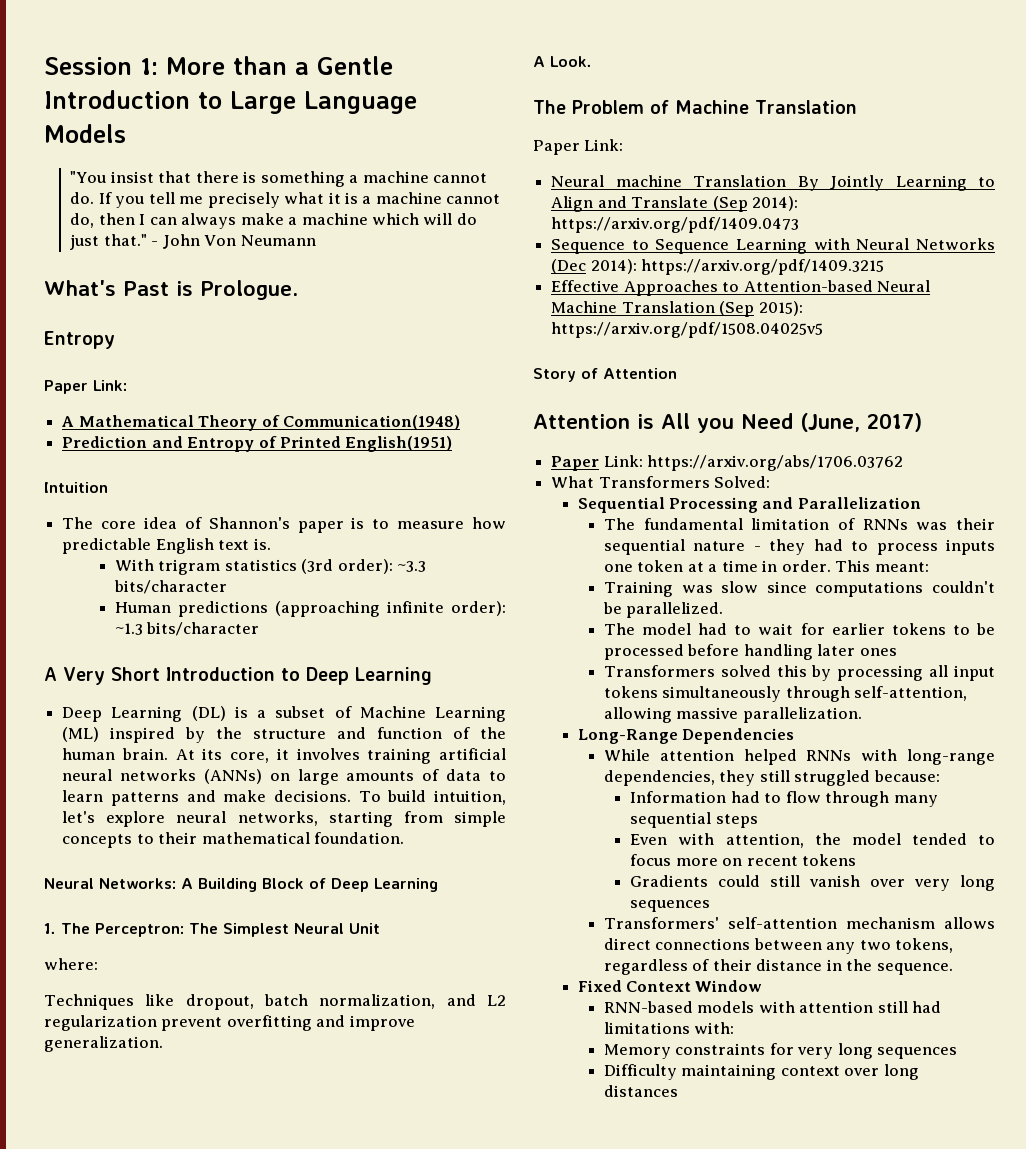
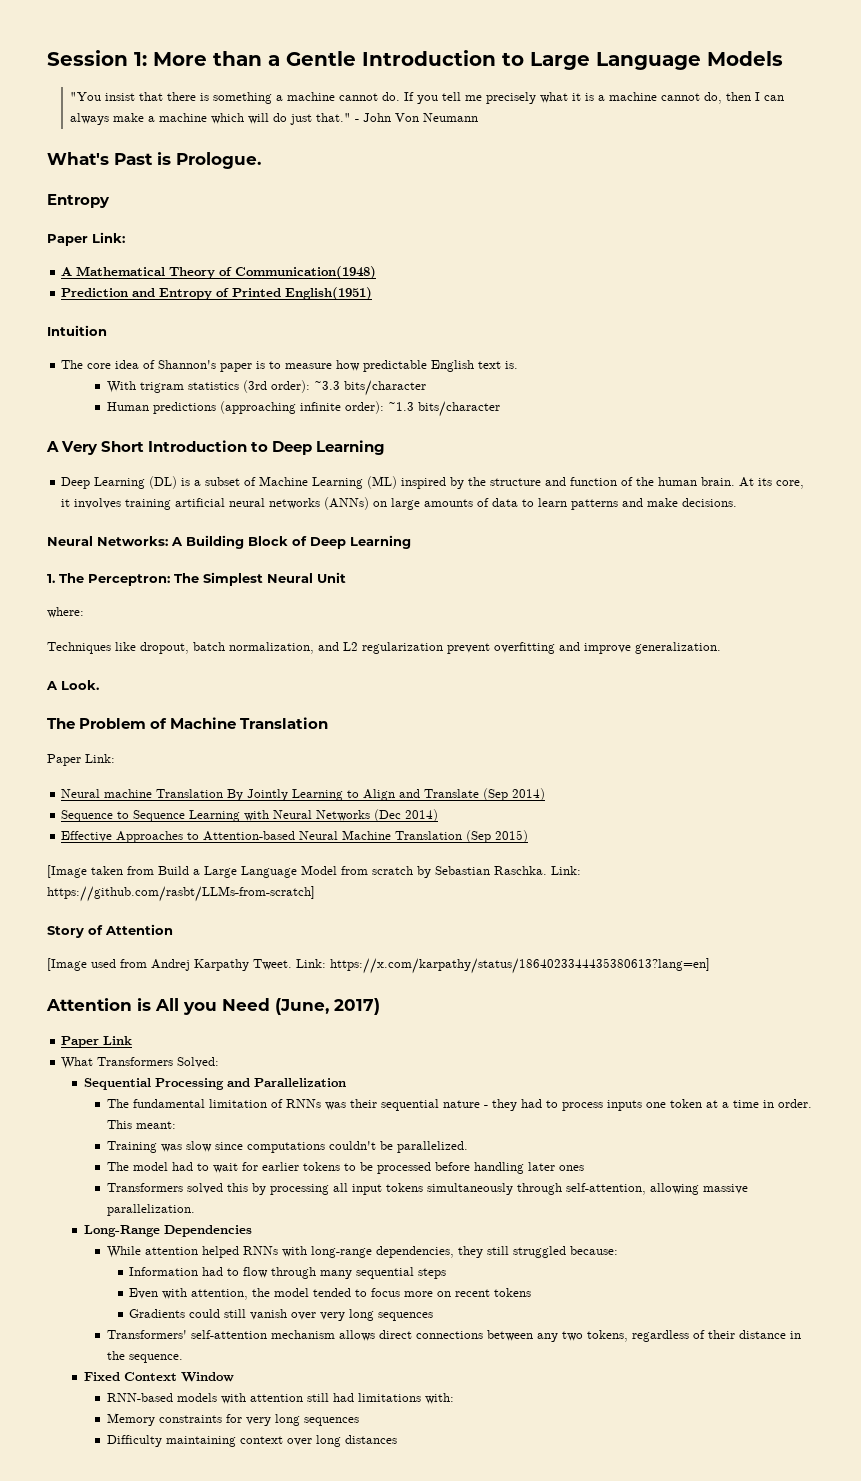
[358,790,506,805] [62,811,506,827] [62,832,404,848] To build intuition, let's explore neural networks, starting from simple concepts to their mathematical foundation. -> (738, 502) none
[751,196,798,211] [551,217,800,233] 2014): https://arxiv.org/pdf/1409.0473 -> [512,788,546,801] 2014)
[590,259,885,275] 2014): https://arxiv.org/pdf/1409.3215 -> [405,809,439,822] 2014)
[758,301,803,316] [551,322,824,338] [533,368,677,382] 2015): https://arxiv.org/pdf/1508.04025v5 // Story of Attention -> [495,830,529,843] [47,865,581,878] [47,886,315,902] [47,924,173,938] [47,958,710,974] 2015) // [Image taken from Build a Large Language Model from scratch by Sebastian Raschka. Link: https://github.com/rasbt/LLMs-from-scratch] // Story of Attention // [Image used from Andrej Karpathy Tweet. Link: https://x.com/karpathy/status/1864023344435380613?lang=en]
[603,455,904,471] Link: https://arxiv.org/abs/1706.03762 -> [103,1036,133,1045] Link

